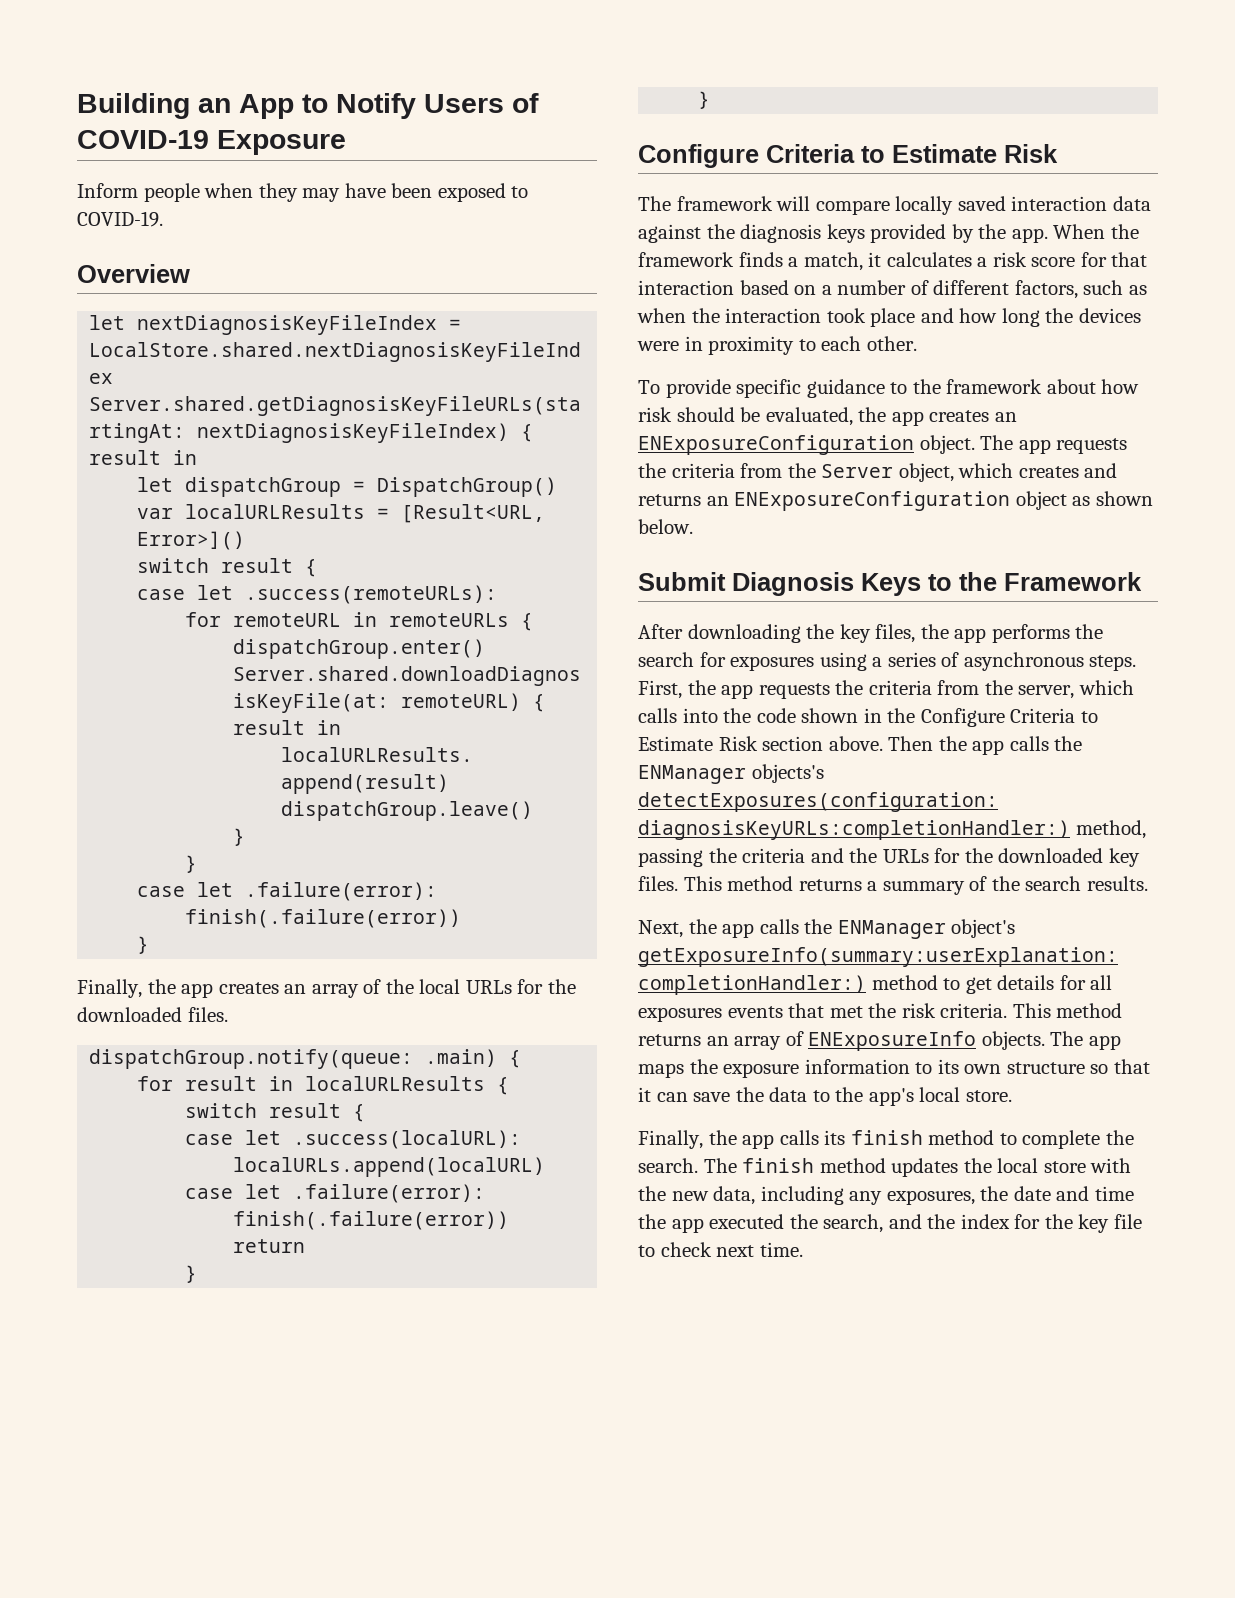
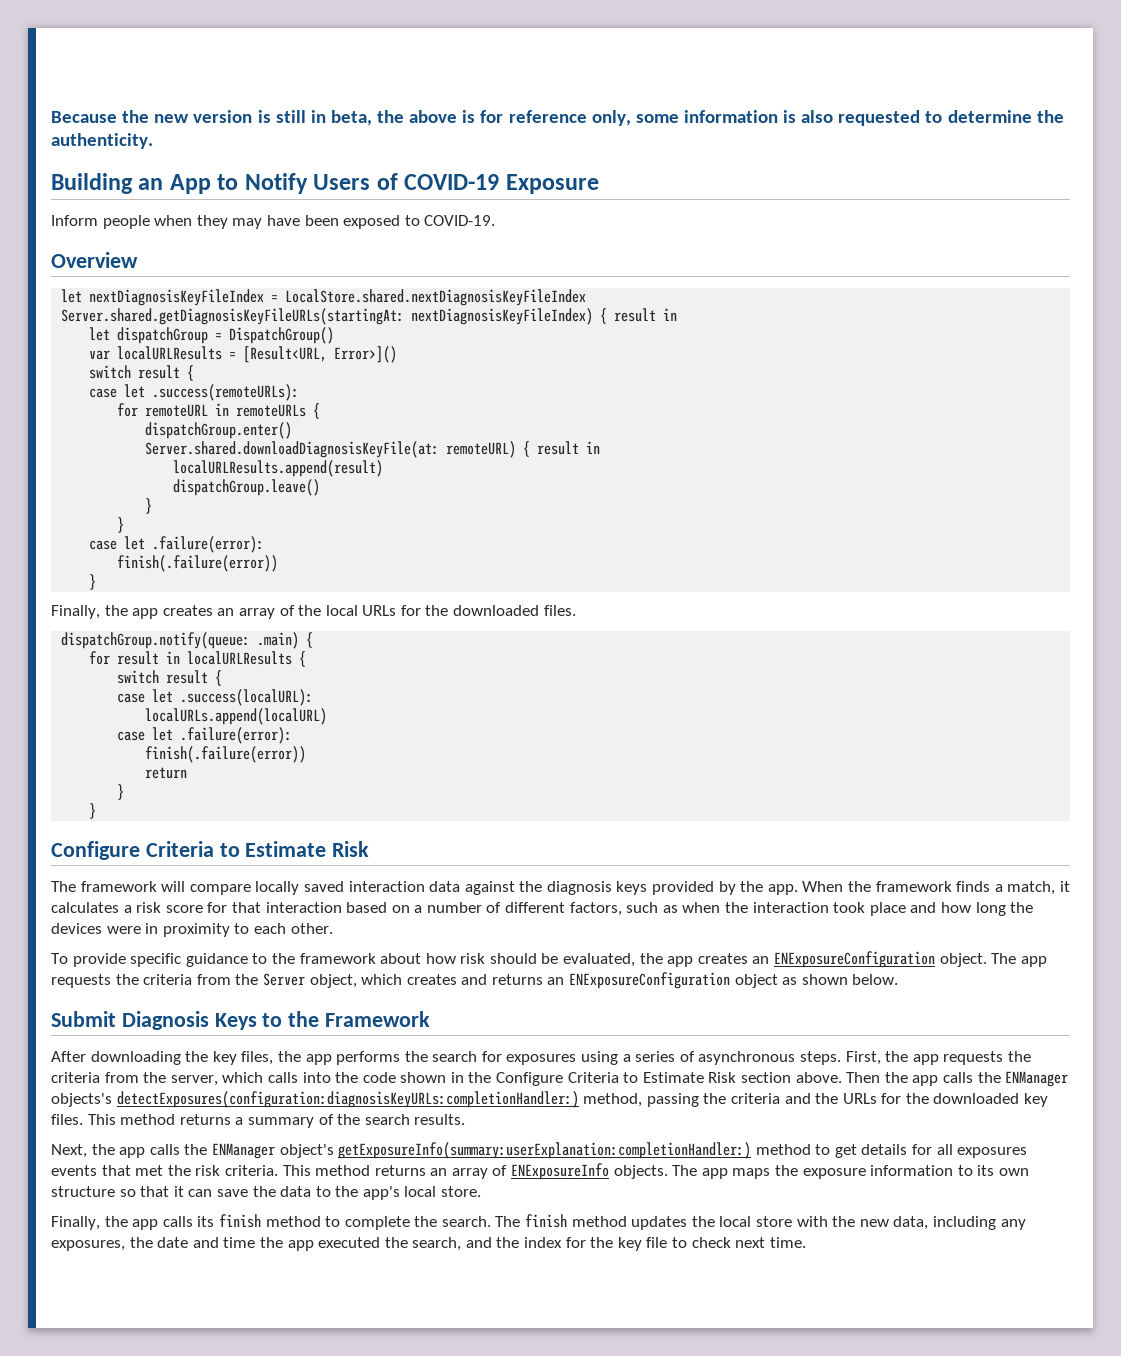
(77, 106) none -> [51,110,1064,126] [51,133,153,149] Because the new version is still in beta, the above is for reference only, some information is also requested to determine the authenticity. //

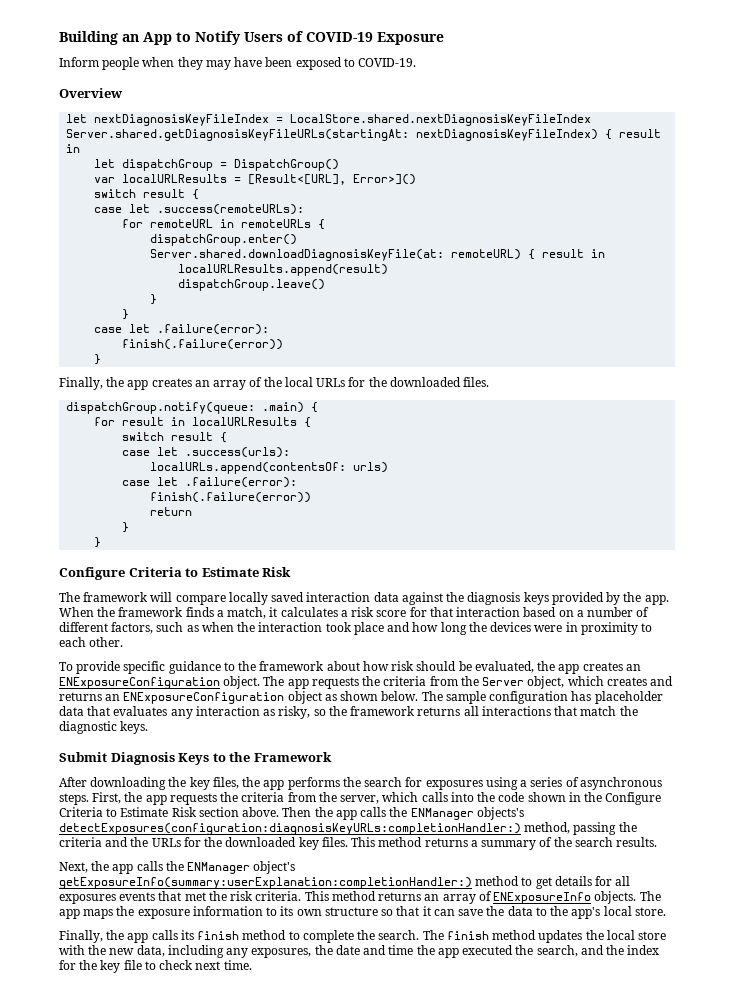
[51,110,1064,126] [51,133,153,149] Because the new version is still in beta, the above is for reference only, some information is also requested to determine the authenticity. // -> (59, 38) none
[243,346,328,363] [Result<URL, -> [248,174,347,185] [Result<[URL],
[180,689,314,706] [145,708,328,725] .success(localURL): // localURLs.append(localURL) -> [185,447,291,458] [150,462,389,474] .success(urls): // localURLs.append(contentsOf: urls)
(899, 979) none -> [421,691,663,704] [59,706,638,719] [59,721,149,734] The sample configuration has placeholder data that evaluates any interaction as risky, so the framework returns all interactions that match the diagnostic keys.

